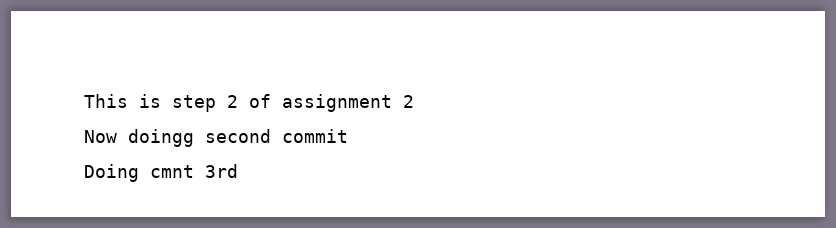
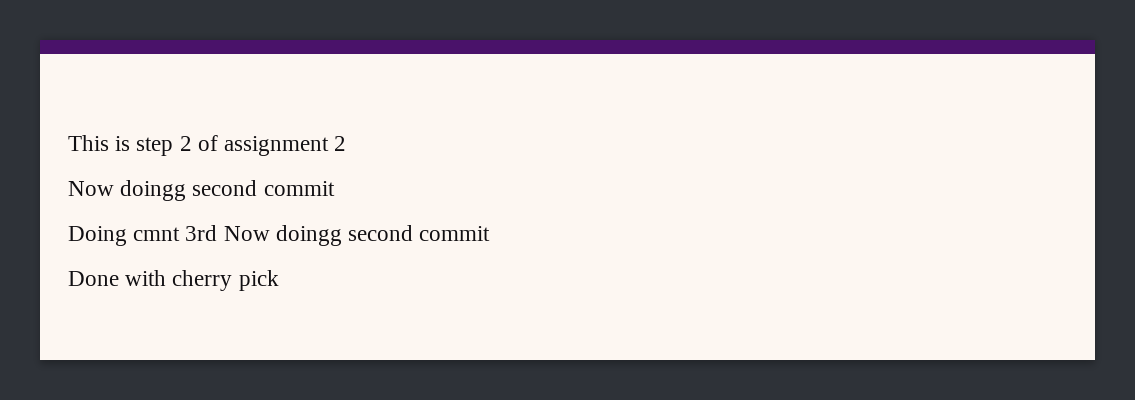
(238, 171) none -> [223,225,491,246] [68,270,279,291] Now doingg second commit // Done with cherry pick

